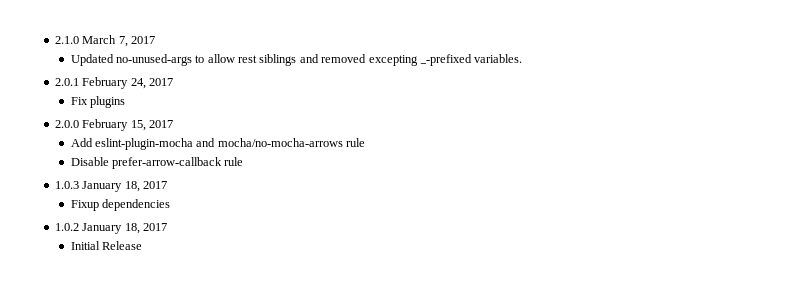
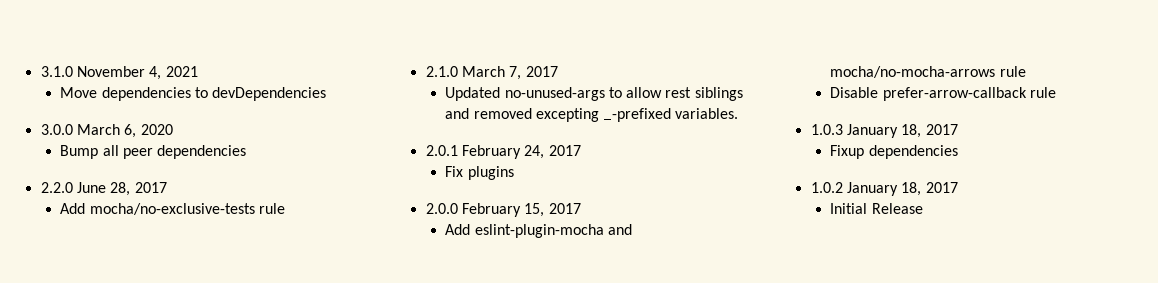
(54, 40) none -> [40,66,198,80] [60,87,327,101] [40,124,173,138] [60,145,247,159] [40,182,167,196] [60,203,285,215] 3.1.0 November 4, 2021 // Move dependencies to devDependencies // 3.0.0 March 6, 2020 // Bump all peer dependencies // 2.2.0 June 28, 2017 // Add mocha/no-exclusive-tests rule //

